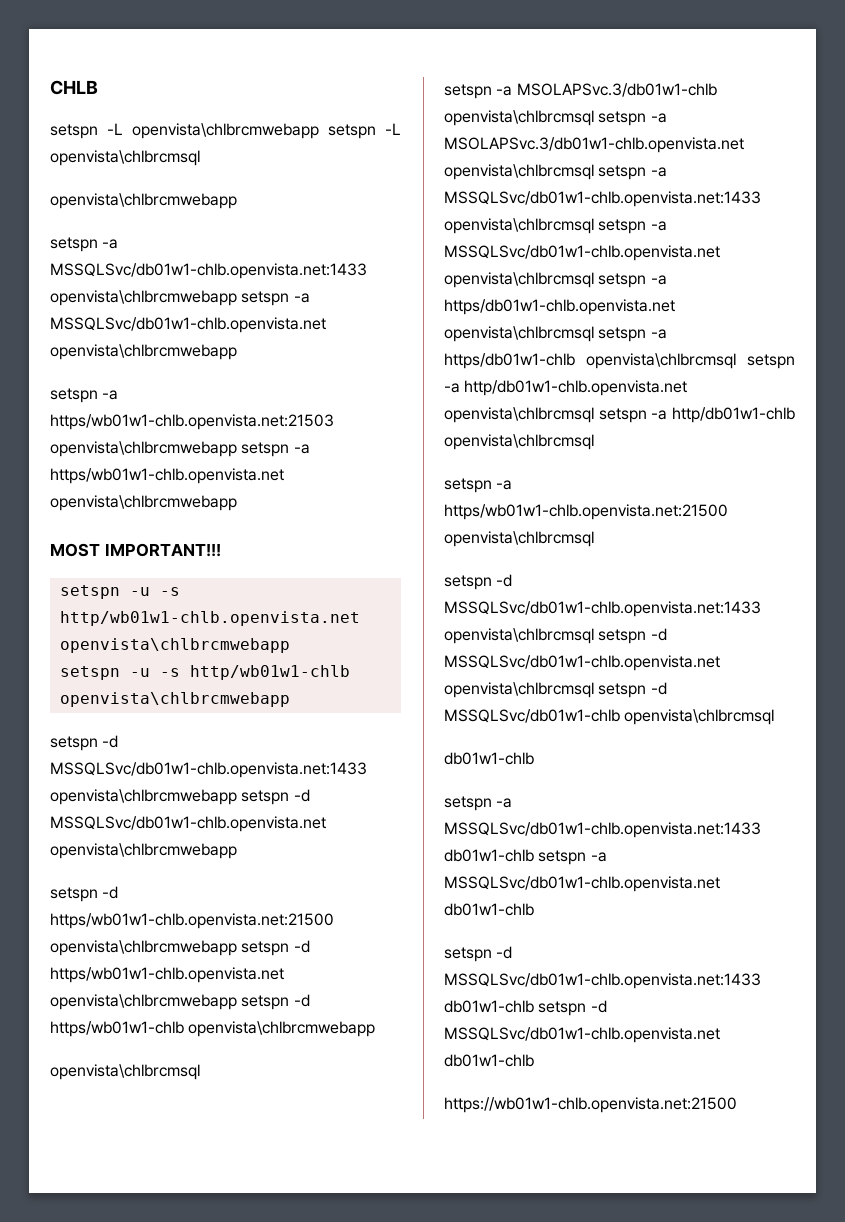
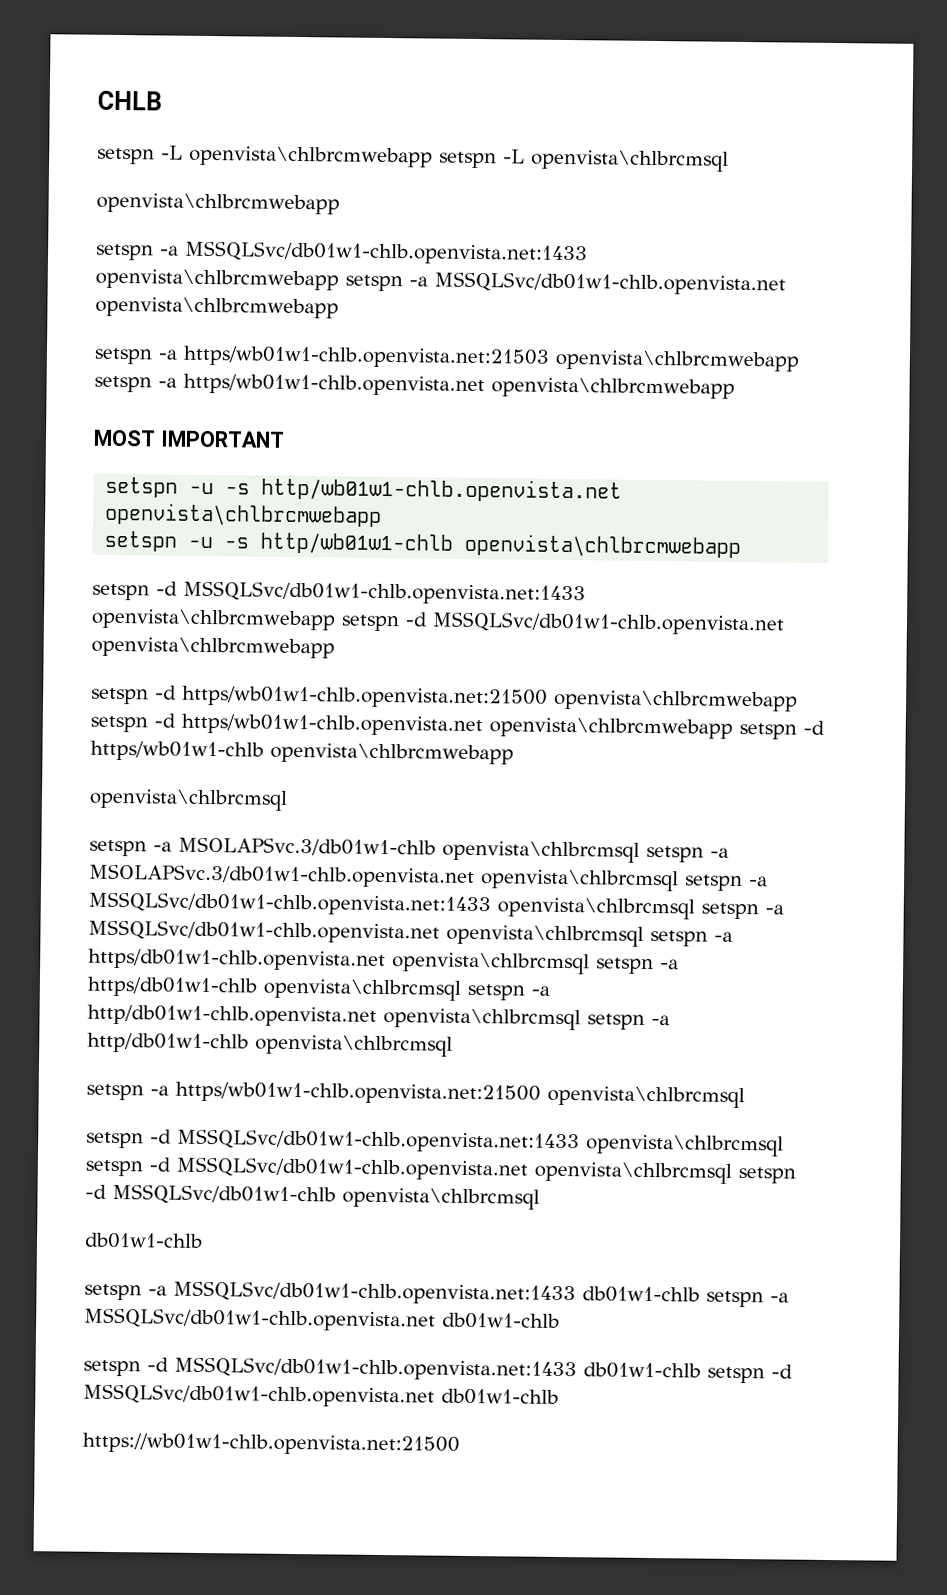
[104,543,221,557] IMPORTANT!!! -> [159,430,285,448] IMPORTANT

